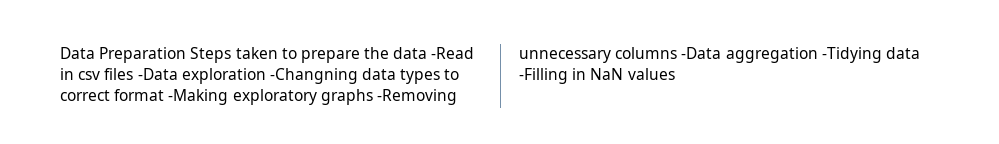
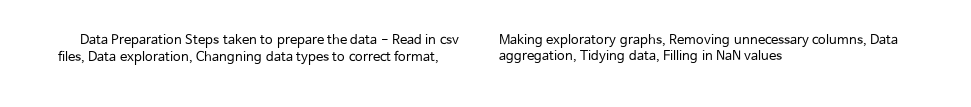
[431,47,475,59] [60,68,460,84] [60,89,457,105] [519,47,920,63] [519,68,568,84] -Read in csv files -Data exploration -Changning data types to correct format -Making exploratory graphs -Removing unnecessary columns -Data aggregation -Tidying data -Filling -> [380,34,459,45] [58,50,439,65] [499,34,899,48] [499,50,699,64] - Read in csv files, Data exploration, Changning data types to correct format, Making exploratory graphs, Removing unnecessary columns, Data aggregation, Tidying data, Filling

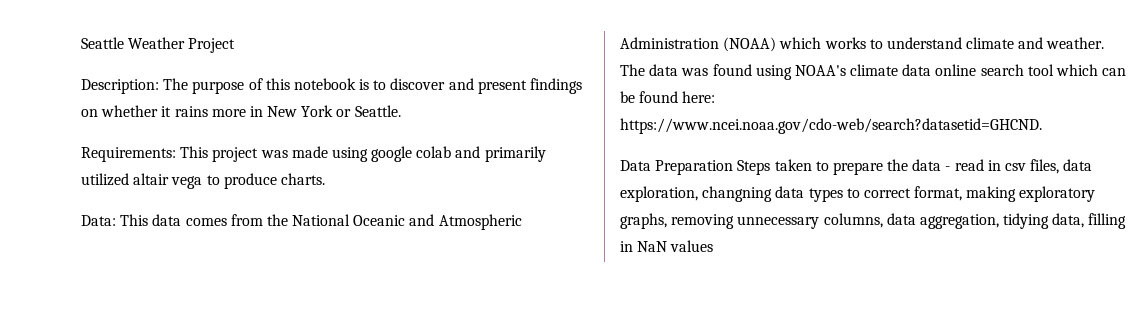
(79, 39) none -> [81,37,236,53] [81,78,583,94] [81,105,401,117] [81,146,546,162] [81,173,325,189] [81,214,522,230] [620,37,1105,52] [620,64,1127,80] [620,91,716,103] [620,118,1042,134] Seattle Weather Project // Description: The purpose of this notebook is to discover and present findings on whether it rains more in New York or Seattle. // Requirements: This project was made using google colab and primarily utilized altair vega to produce charts. // Data: This data comes from the National Oceanic and Atmospheric Administration (NOAA) which works to understand climate and weather. The data was found using NOAA's climate data online search tool which can be found here: https://www.ncei.noaa.gov/cdo-web/search?datasetid=GHCND. //
[392,34,423,45] Read -> [954,159,984,171] read
[88,50,263,65] Data exploration, Changning -> [1063,159,1093,171] [620,186,773,202] data exploration, changning
[499,34,543,48] Making -> [966,186,1017,202] making
[669,34,731,48] Removing -> [671,214,735,229] removing
[870,34,899,45] [499,50,699,64] Data aggregation, Tidying data, Filling -> [886,213,1127,229] data aggregation, tidying data, filling

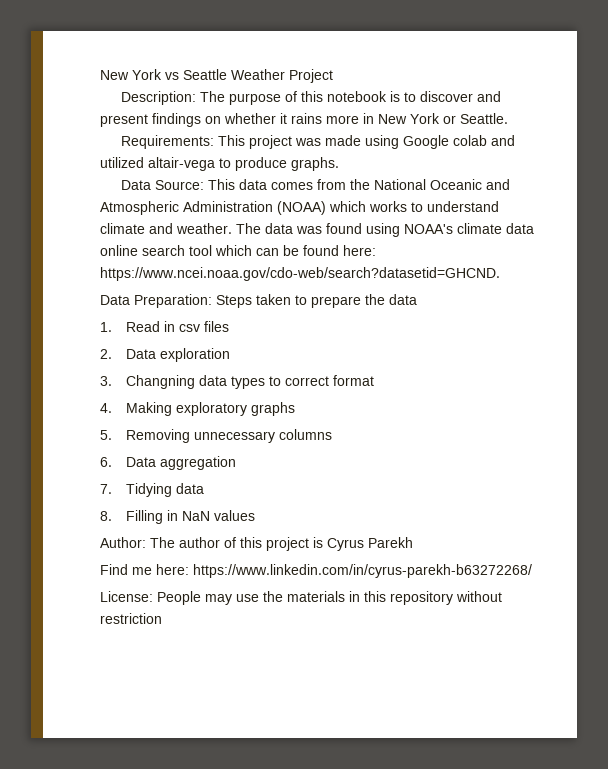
(81, 43) none -> [100,69,179,80] New York vs
[371,146,413,162] google -> [402,135,449,149] Google
[484,146,546,162] [81,173,325,189] [81,215,116,226] primarily utilized altair vega to produce charts. // Data: -> [100,157,339,171] [120,180,204,190] utilized altair-vega to produce graphs. // Data Source:
[655,160,734,175] Preparation -> [134,294,212,308] Preparation:
[945,159,1093,174] [620,186,1096,202] [620,213,1127,229] [620,240,714,252] - read in csv files, data exploration, changning data types to correct format, making exploratory graphs, removing unnecessary columns, data aggregation, tidying data, filling in NaN values -> [100,321,229,332] [100,348,230,362] [100,375,374,389] [100,402,295,416] [100,429,332,443] [100,456,236,470] [100,483,204,497] [100,510,255,524] [100,537,413,551] [100,564,532,578] [100,591,502,605] [100,613,162,624] // 1. Read in csv files // 2. Data exploration // 3. Changning data types to correct format // 4. Making exploratory graphs // 5. Removing unnecessary columns // 6. Data aggregation // 7. Tidying data // 8. Filling in NaN values // Author: The author of this project is Cyrus Parekh // Find me here: https://www.linkedin.com/in/cyrus-parekh-b63272268/ // License: People may use the materials in this repository without restriction

